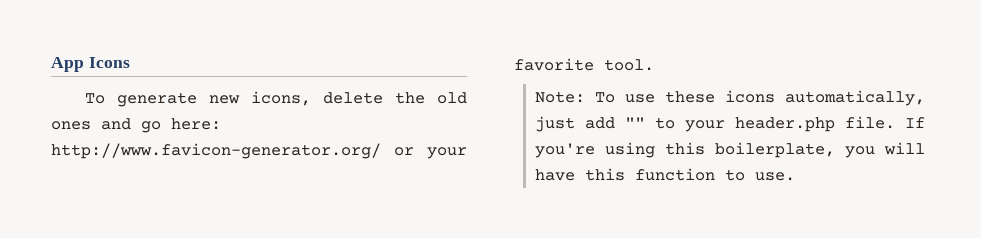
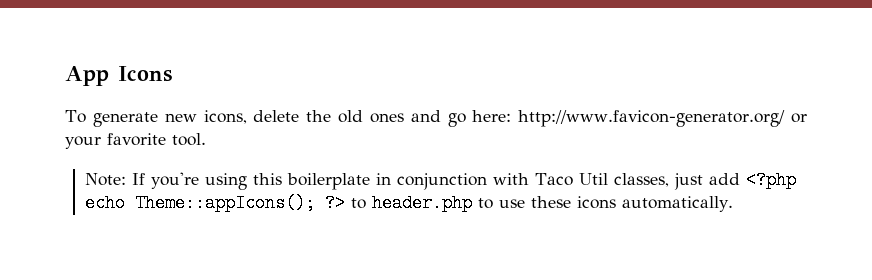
[595,90,926,106] [535,116,926,132] [535,142,926,158] [535,168,796,181] To use these icons automatically, just add "" to your header.php file. If you're using this boilerplate, you will have this function to use. -> [131,171,796,190] [84,194,733,212] If you're using this boilerplate in conjunction with Taco Util classes, just add <?php echo Theme::appIcons(); ?> to header.php to use these icons automatically.

